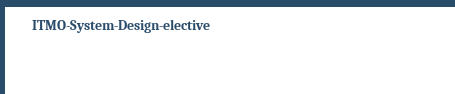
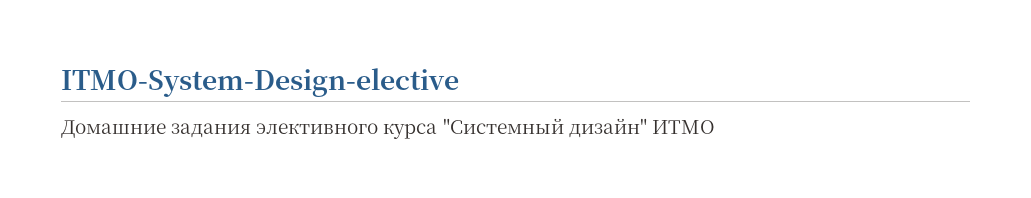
(210, 26) none -> [61,118,715,139] // Домашние задания элективного курса "Системный дизайн" ИТМО

